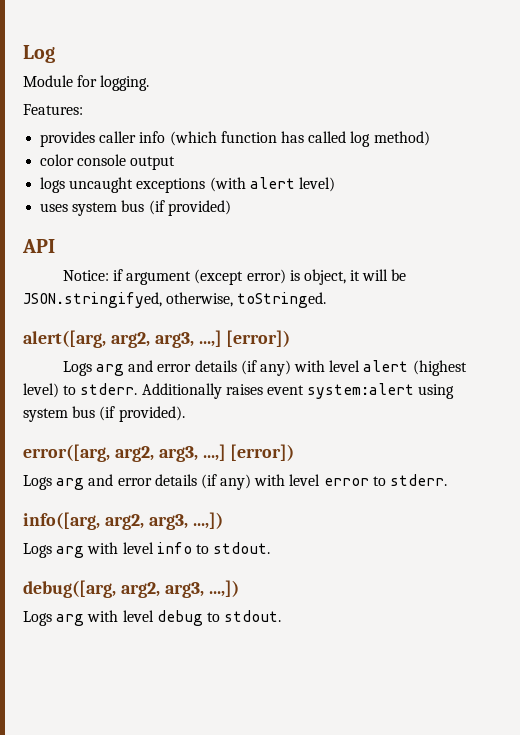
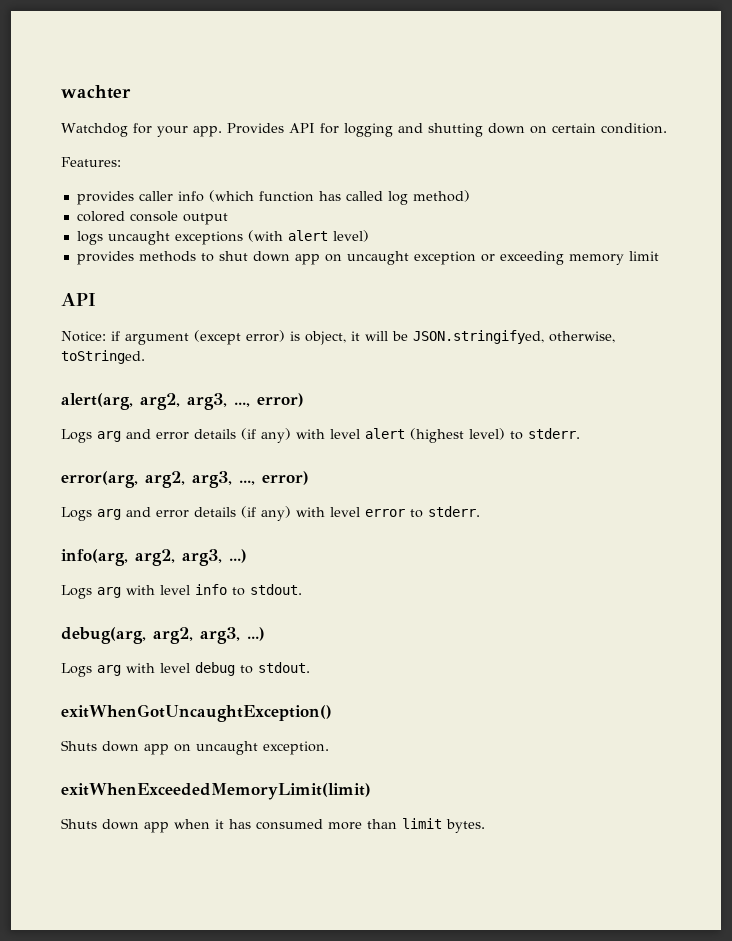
[23,45,55,63] [23,75,150,91] Log // Module for logging. -> [61,85,131,99] [61,123,667,137] wachter // Watchdog for your app. Provides API for logging and shutting down on certain condition.
[40,154,75,166] color -> [76,211,125,222] colored
[40,200,231,216] uses system bus (if provided) -> [76,251,659,265] provides methods to shut down app on uncaught exception or exceeding memory limit
[23,330,291,348] alert([arg, arg2, arg3, ...,] [error]) -> [61,393,304,410] alert(arg, arg2, arg3, ..., error)
[141,383,455,399] [23,406,185,422] [23,444,295,462] Additionally raises event system:alert using system bus (if provided). // error([arg, arg2, arg3, ...,] [error]) -> [61,471,309,488] // error(arg, arg2, arg3, ..., error)
[23,512,223,530] info([arg, arg2, arg3, ...,]) -> [61,549,247,566] info(arg, arg2, arg3, ...)
[23,580,239,598] debug([arg, arg2, arg3, ...,]) -> [61,627,265,644] debug(arg, arg2, arg3, ...)
(282, 616) none -> [61,704,332,722] [61,740,329,755] [61,783,371,800] [61,818,485,833] // exitWhenGotUncaughtException() // Shuts down app on uncaught exception. // exitWhenExceededMemoryLimit(limit) // Shuts down app when it has consumed more than limit bytes.

